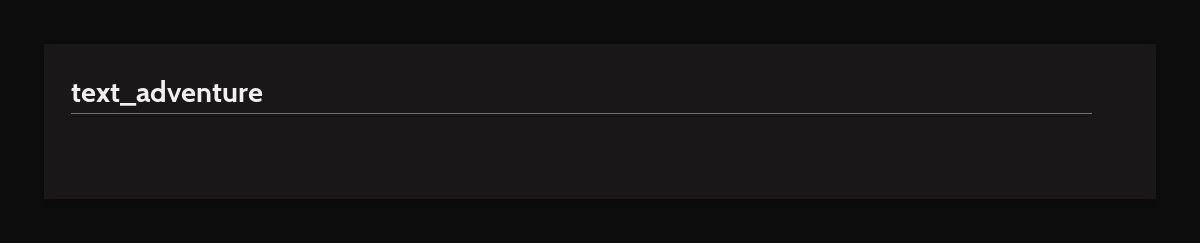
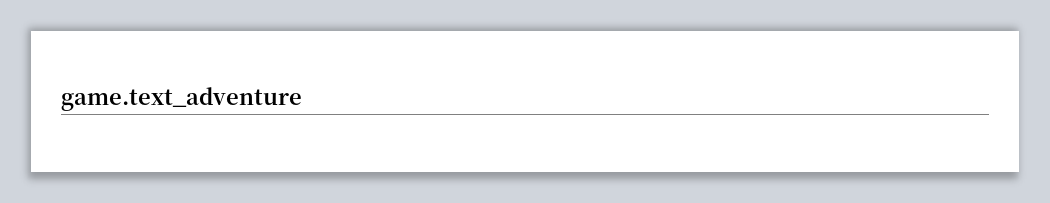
[71,80,263,106] text_adventure -> [61,87,302,111] game.text_adventure

